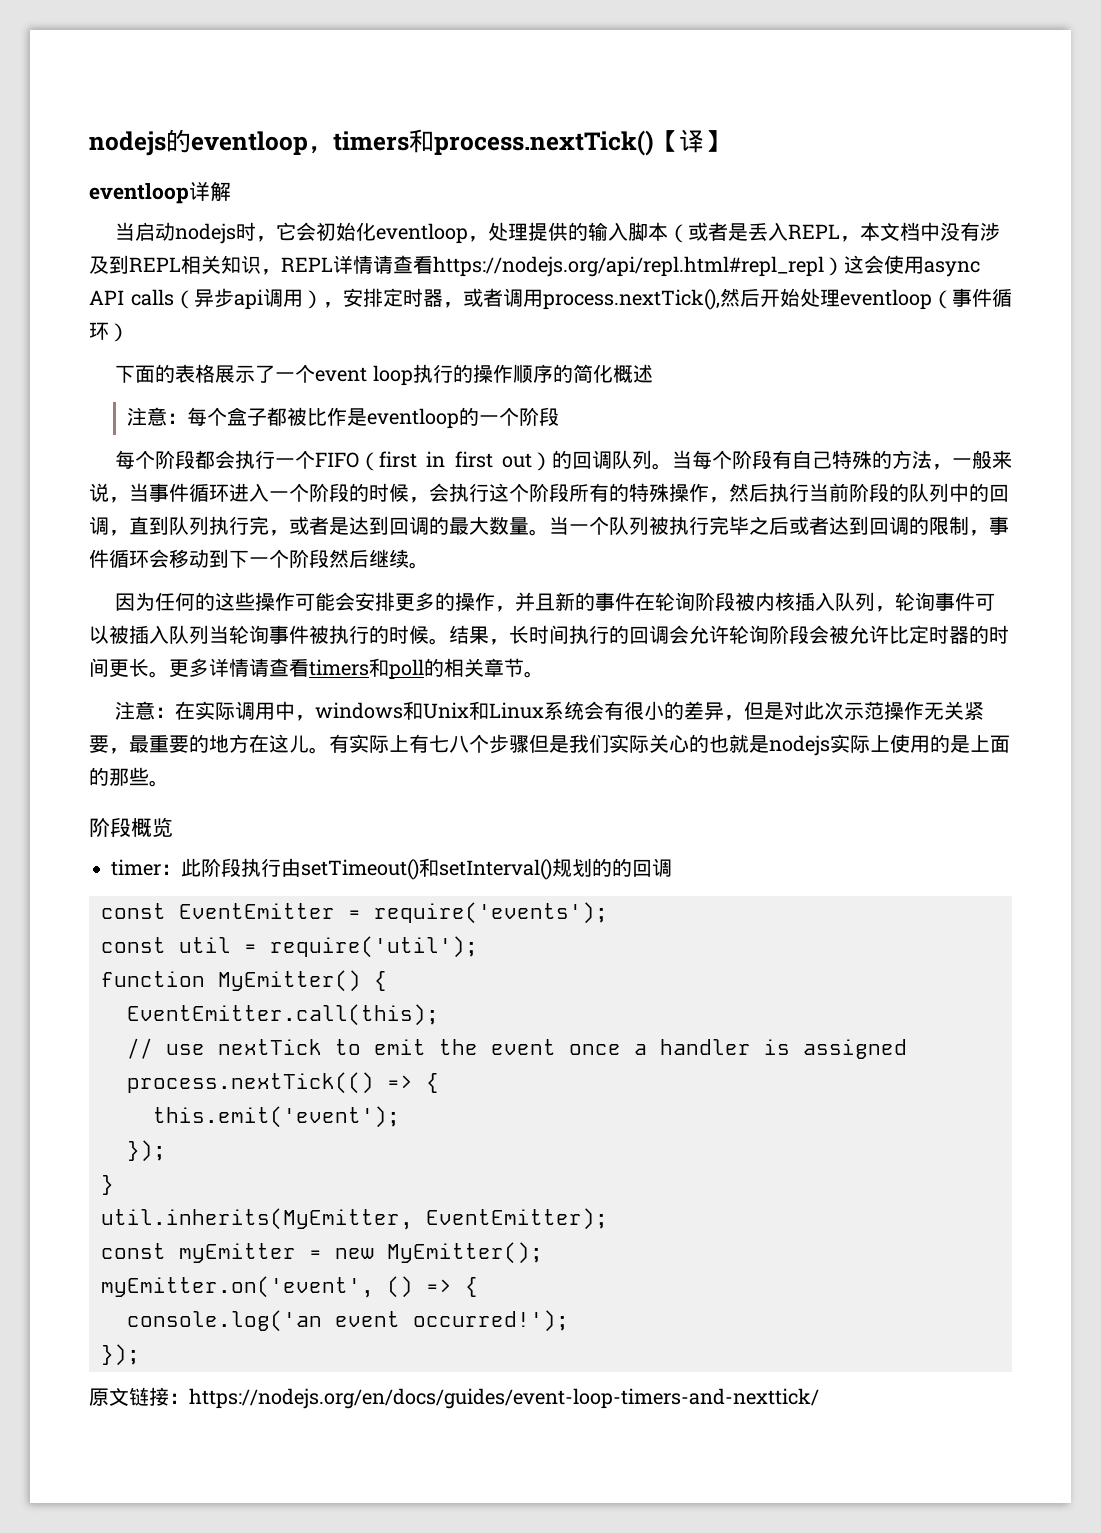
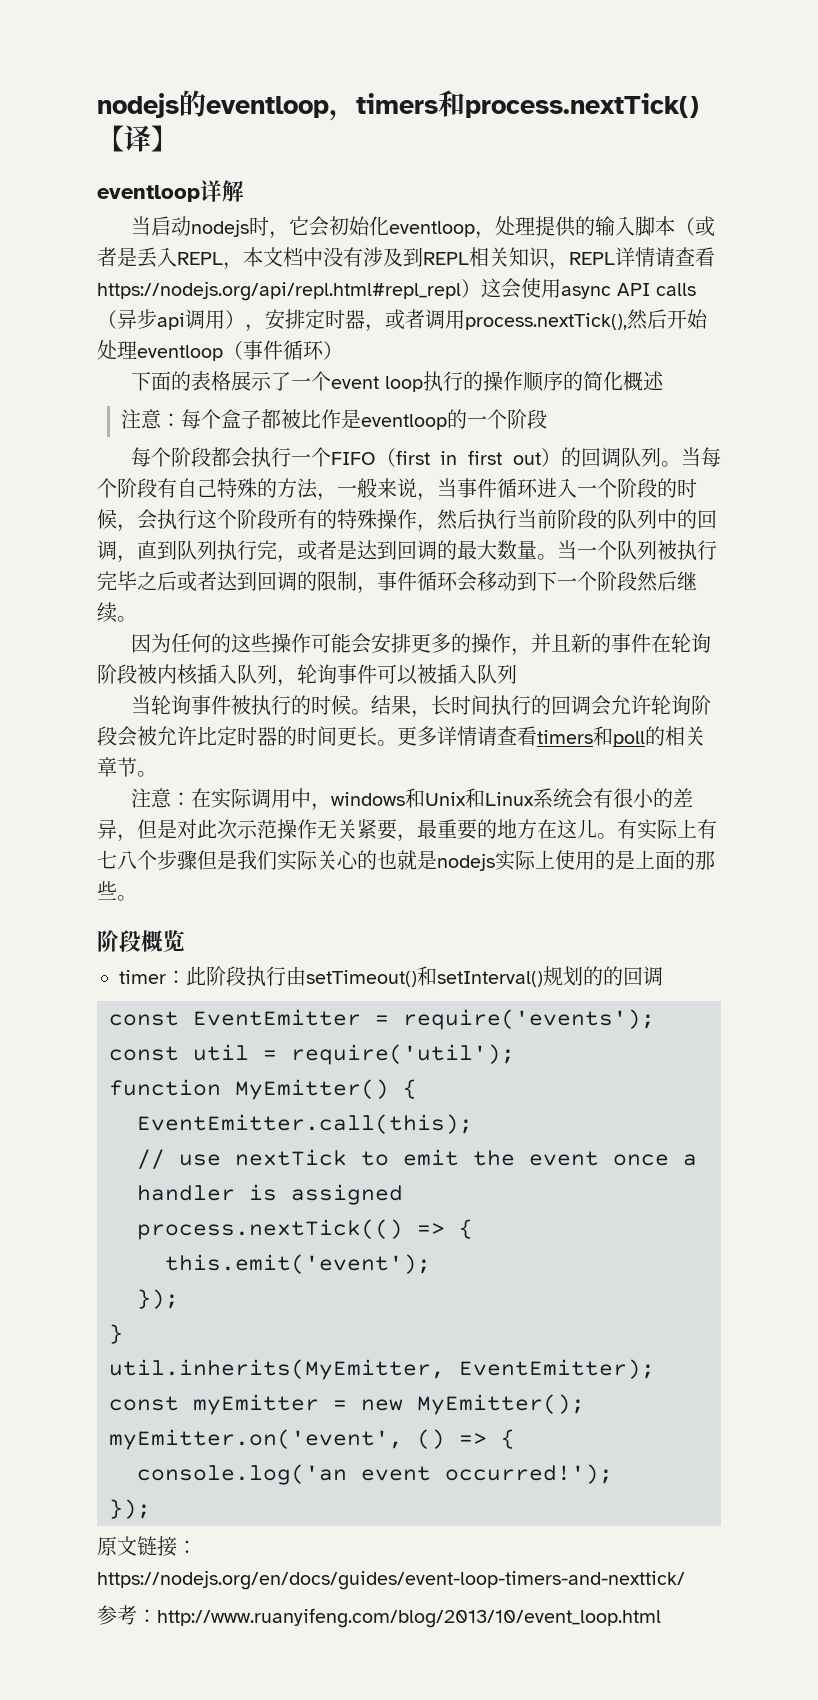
(209, 634) none -> (517, 674) //
(819, 1398) none -> [97,1605,661,1628] // 参考：http://www.ruanyifeng.com/blog/2013/10/event_loop.html

